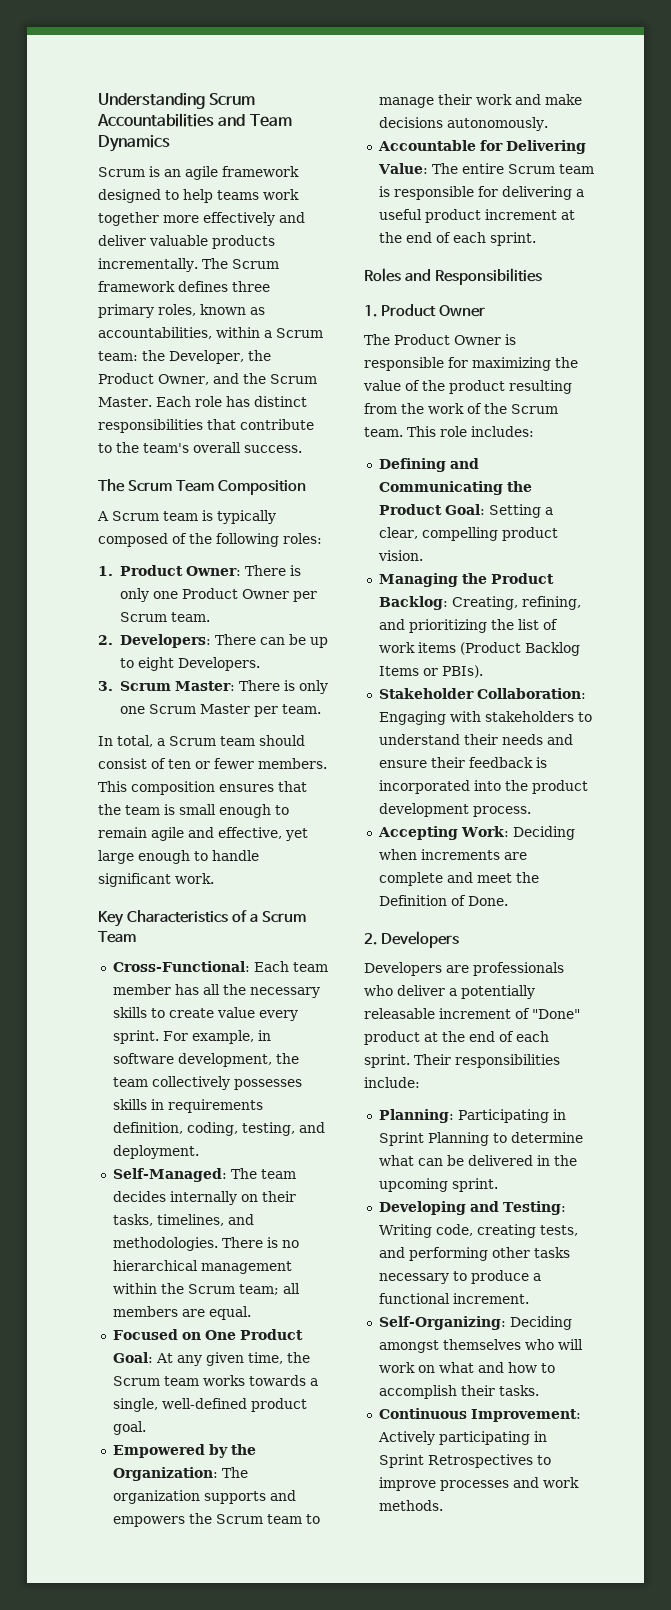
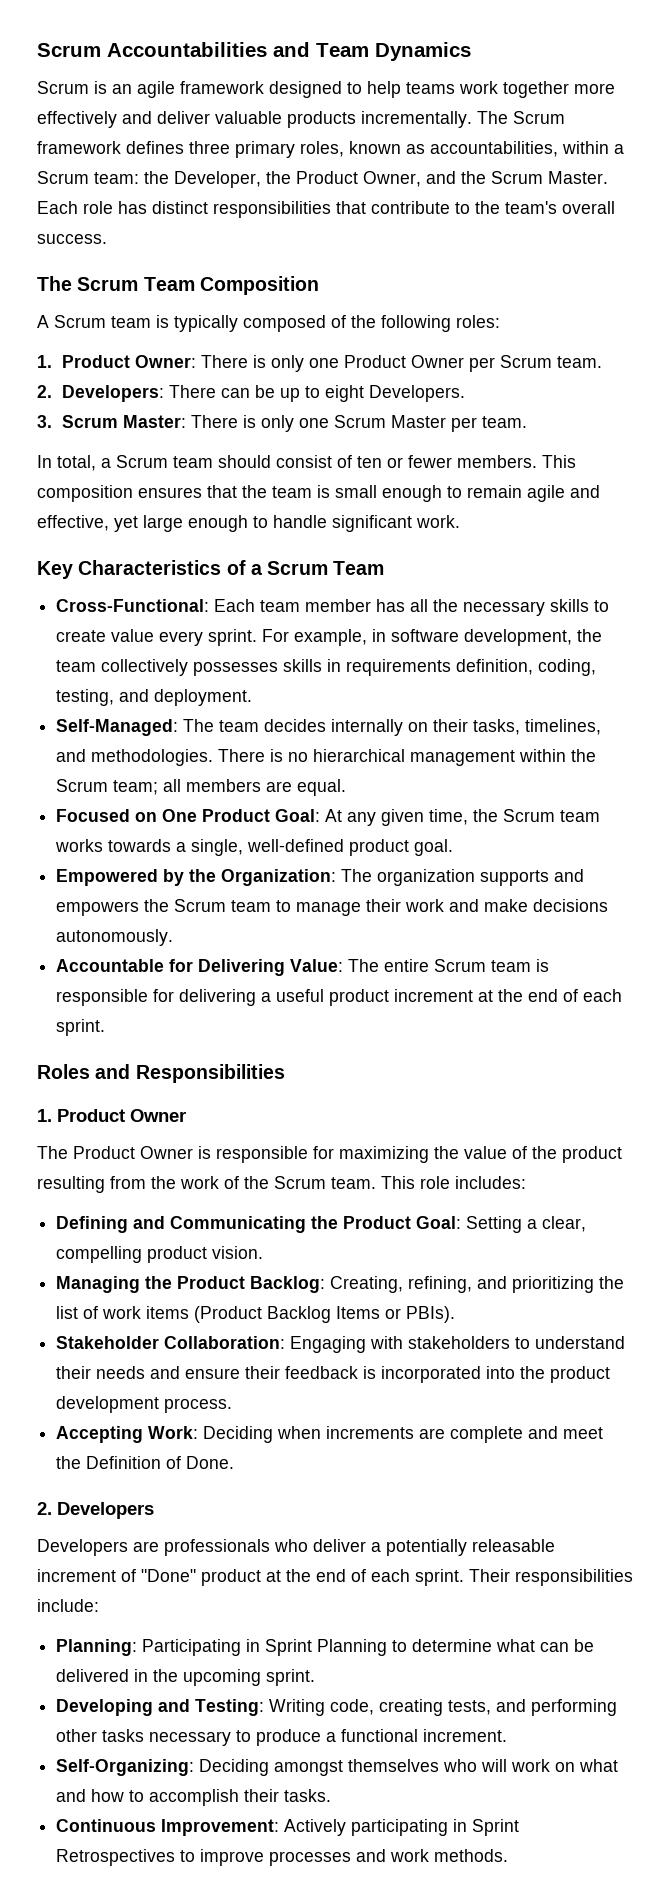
[98,93,205,109] Understanding -> (37, 50) none

